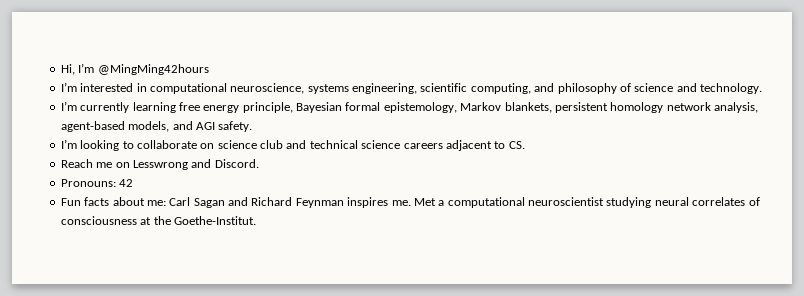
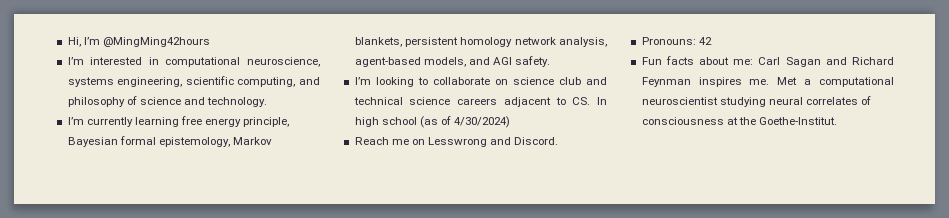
(525, 145) none -> [597,97,607,105] [354,116,511,128] In high school (as of 4/30/2024)

